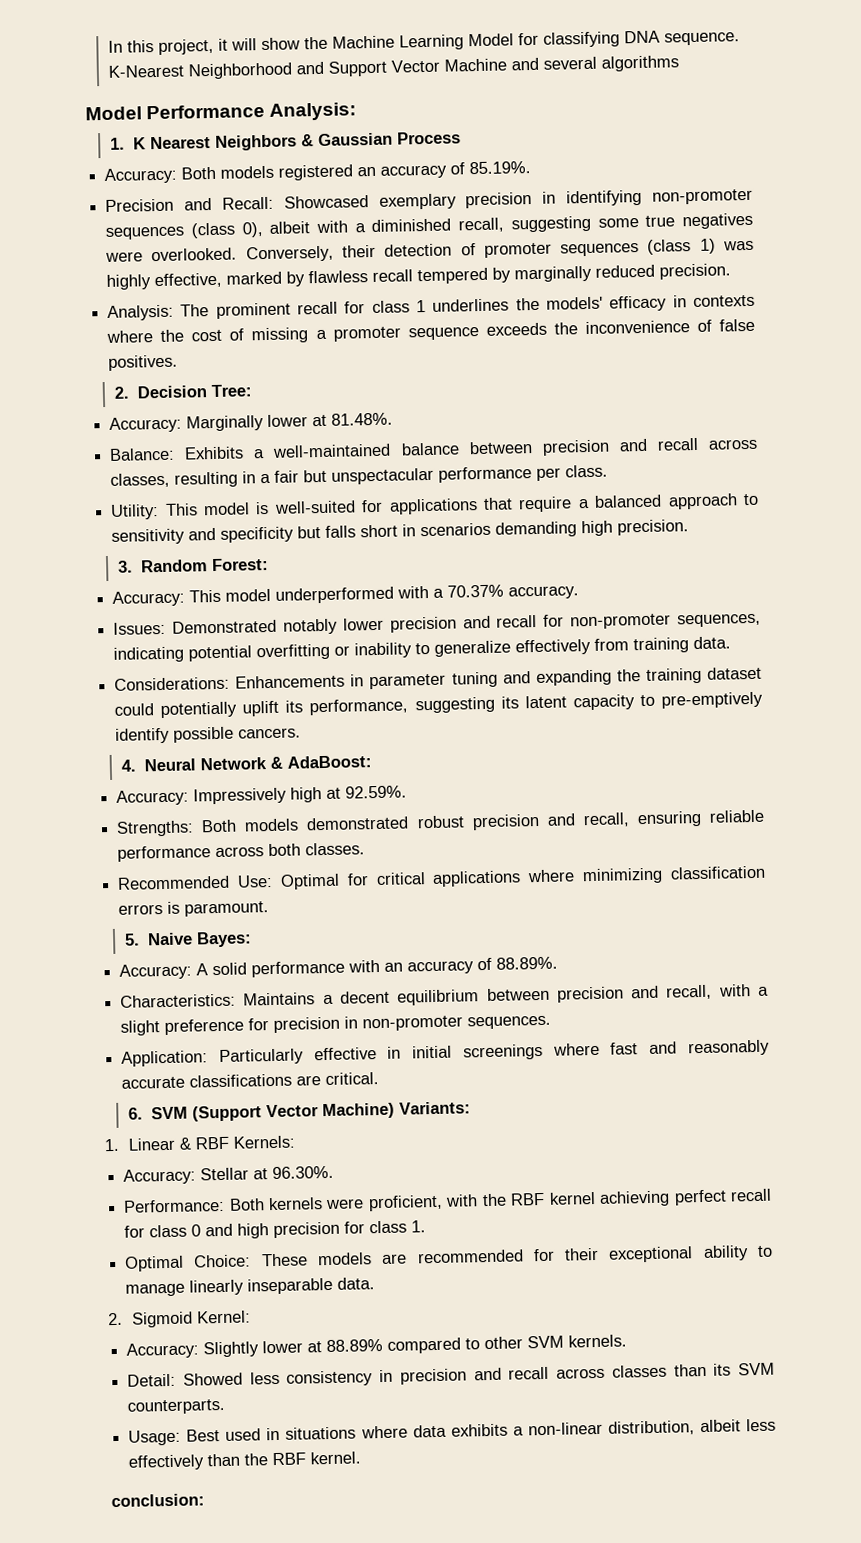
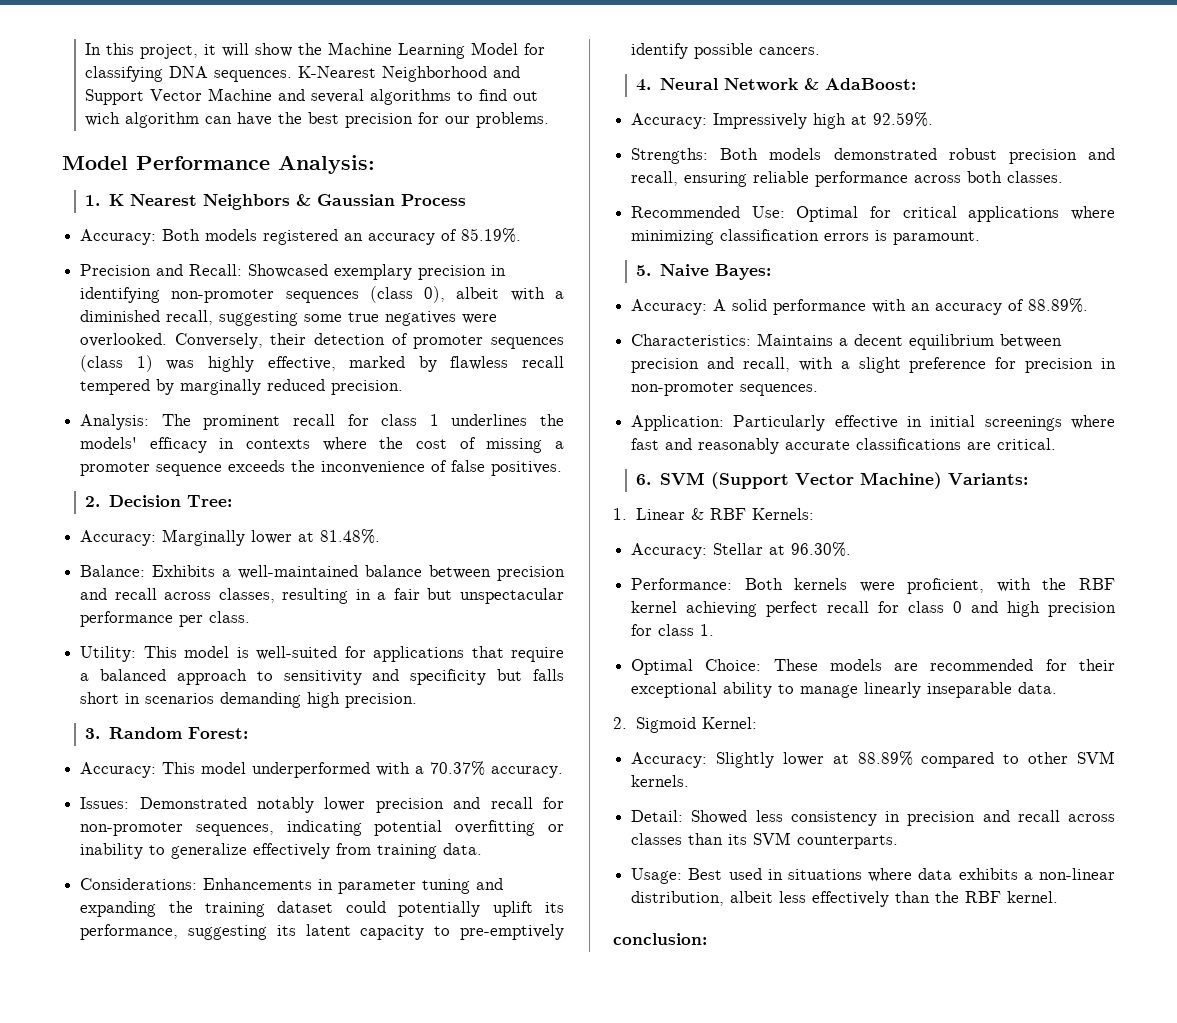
[663,32,740,46] sequence. -> [214,70,293,82] sequences.
(679, 63) none -> [457,89,539,101] [85,112,550,128] to find out wich algorithm can have the best precision for our problems.

